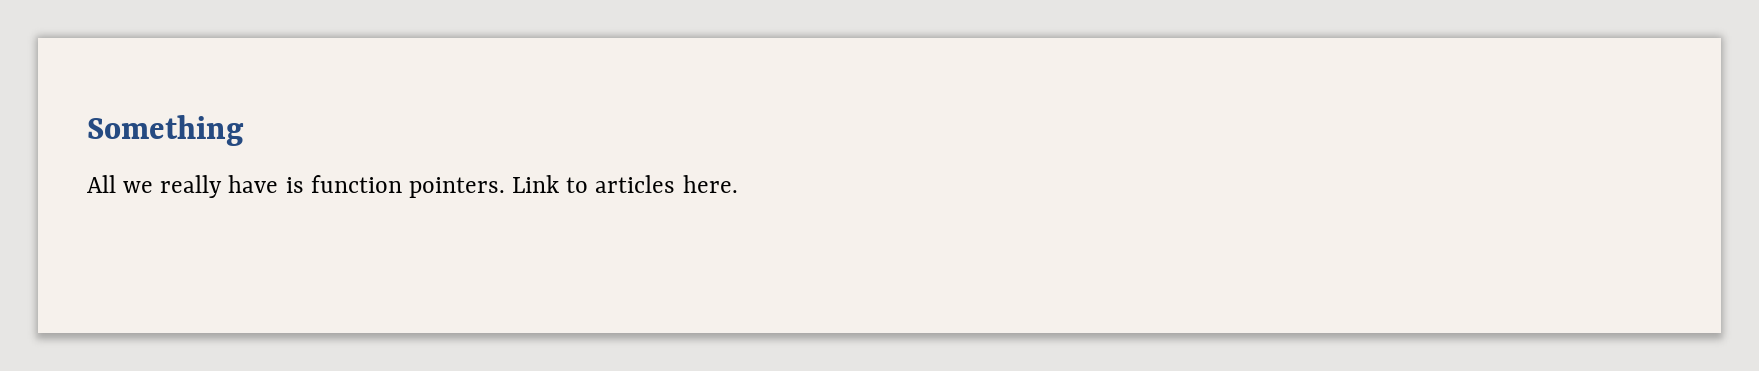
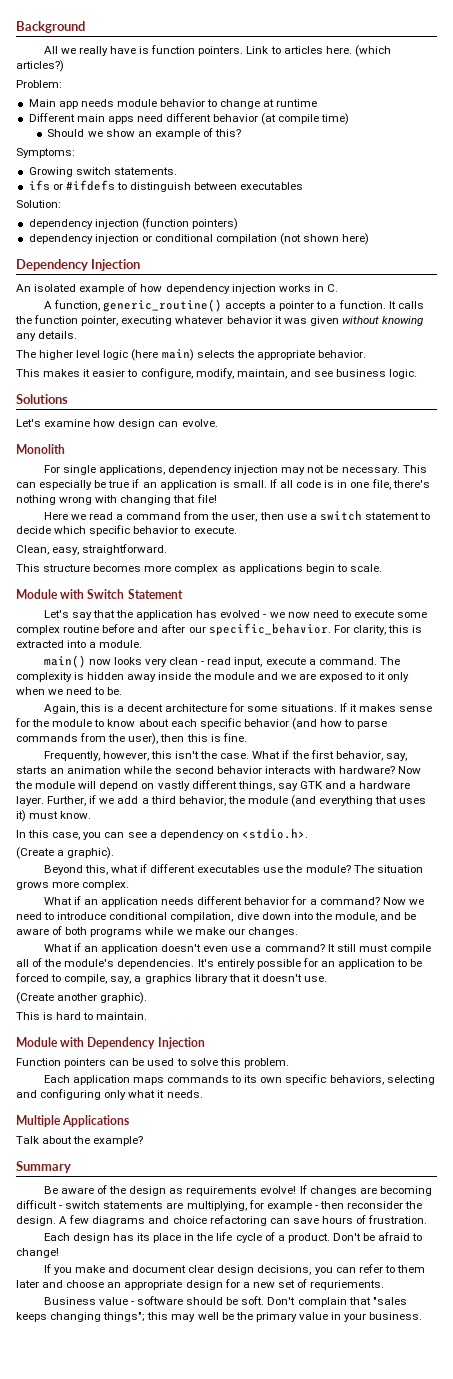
[87,115,244,146] Something -> [16,21,85,33] Background
(738, 184) none -> [354,45,391,57] [16,60,64,72] [16,80,62,88] [28,99,318,109] [28,113,350,125] [47,128,242,139] [16,148,75,158] [28,167,177,177] [28,180,304,192] [16,200,61,208] [28,218,238,230] [28,233,370,245] [16,259,141,271] [16,283,338,294] [43,299,424,312] [15,315,424,326] [16,331,78,341] [16,349,366,361] [16,368,418,379] [16,394,68,404] [16,419,218,429] [16,444,65,454] [43,465,427,475] [16,479,430,490] [16,494,217,505] [43,510,431,522] [16,525,237,536] [16,544,168,555] [16,564,382,574] [16,589,183,599] [43,610,428,620] [16,623,423,636] [16,640,143,648] [43,655,400,668] [16,672,410,682] [16,687,123,695] [43,703,432,714] [15,718,388,730] [16,733,247,745] [43,750,407,761] [16,766,422,774] [15,780,411,791] [16,795,427,807] [16,810,92,822] [16,828,308,840] [16,847,115,859] [43,864,423,875] [16,880,130,890] [43,896,424,907] [16,912,417,922] [16,926,298,937] [43,943,431,954] [16,958,423,969] [15,973,328,984] [16,992,148,1004] [16,1012,148,1020] [16,1037,205,1049] [16,1058,289,1068] [43,1074,435,1085] [16,1089,203,1100] [16,1115,130,1127] [16,1136,144,1146] [16,1161,71,1173] [43,1185,432,1196] [16,1200,423,1211] [16,1215,428,1226] [43,1232,423,1243] [16,1248,59,1258] [43,1264,425,1275] [16,1279,385,1290] [43,1296,407,1307] [16,1312,423,1322] (which articles?) // Problem: // Main app needs module behavior to change at runtime // Different main apps need different behavior (at compile time) // Should we show an example of this? // Symptoms: // Growing switch statements. // ifs or #ifdefs to distinguish between executables // Solution: // dependency injection (function pointers) // dependency injection or conditional compilation (not shown here) // Dependency Injection // An isolated example of how dependency injection works in C. // A function, generic_routine() accepts a pointer to a function. It calls the function pointer, executing whatever behavior it was given without knowing any details. // The higher level logic (here main) selects the appropriate behavior. // This makes it easier to configure, modify, maintain, and see business logic. // Solutions // Let's examine how design can evolve. // Monolith // For single applications, dependency injection may not be necessary. This can especially be true if an application is small. If all code is in one file, there's nothing wrong with changing that file! // Here we read a command from the user, then use a switch statement to decide which specific behavior to execute. // Clean, easy, straightforward. // This structure becomes more complex as applications begin to scale. // Module with Switch Statement // Let's say that the application has evolved - we now need to execute some complex routine before and after our specific_behavior. For clarity, this is extracted into a module. // main() now looks very clean - read input, execute a command. The complexity is hidden away inside the module and we are exposed to it only when we need to be. // Again, this is a decent architecture for some situations. If it makes sense for the module to know about each specific behavior (and how to parse commands from the user), then this is fine. // Frequently, however, this isn't the case. What if the first behavior, say, starts an animation while the second behavior interacts with hardware? Now the module will depend on vastly different things, say GTK and a hardware layer. Further, if we add a third behavior, the module (and everything that uses it) must know. // In this case, you can see a dependency on <stdio.h>. // (Create a graphic). // Beyond this, what if different executables use the module? The situation grows more complex. // What if an application needs different behavior for a command? Now we need to introduce conditional compilation, dive down into the module, and be aware of both programs while we make our changes. // What if an application doesn't even use a command? It still must compile all of the module's dependencies. It's entirely possible for an application to be forced to compile, say, a graphics library that it doesn't use. // (Create another graphic). // This is hard to maintain. // Module with Dependency Injection // Function pointers can be used to solve this problem. // Each application maps commands to its own specific behaviors, selecting and configuring only what it needs. // Multiple Applications // Talk about the example? // Summary // Be aware of the design as requirements evolve! If changes are becoming difficult - switch statements are multiplying, for example - then reconsider the design. A few diagrams and choice refactoring can save hours of frustration. // Each design has its place in the life cycle of a product. Don't be afraid to change! // If you make and document clear design decisions, you can refer to them later and choose an appropriate design for a new set of requriements. // Business value - software should be soft. Don't complain that "sales keeps changing things"; this may well be the primary value in your business.

